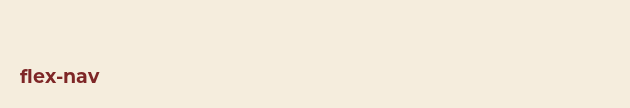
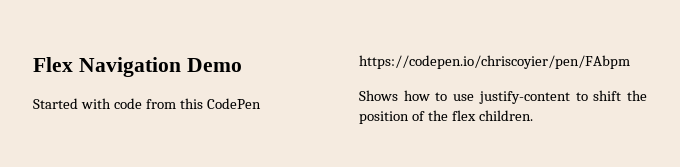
[20,69,100,83] flex-nav -> [33,57,242,77] [33,98,261,109] [359,55,630,69] [359,90,647,104] [359,110,533,124] Flex Navigation Demo // Started with code from this CodePen https://codepen.io/chriscoyier/pen/FAbpm // Shows how to use justify-content to shift the position of the flex children.

